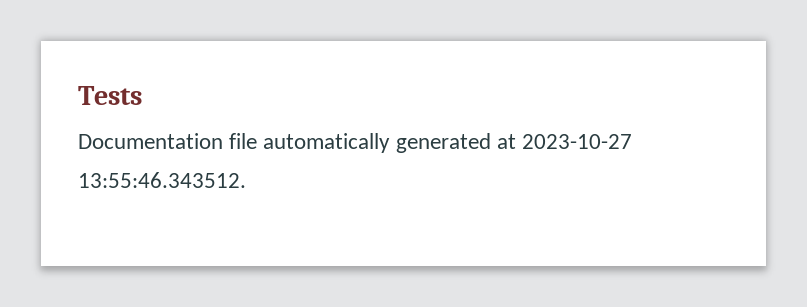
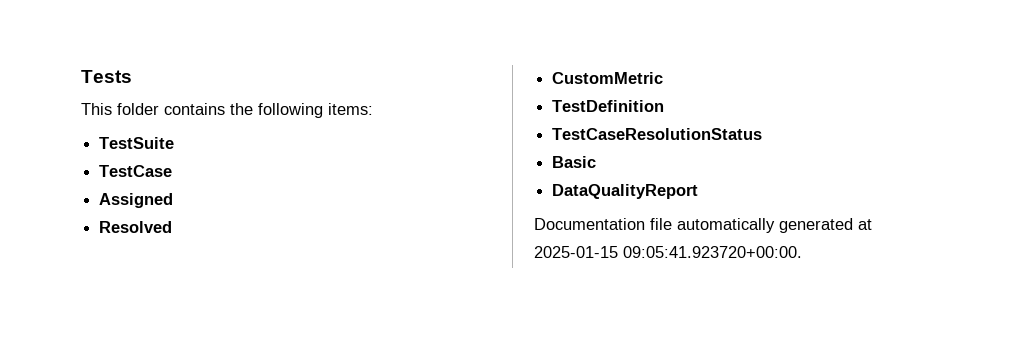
(142, 95) none -> [81,103,373,118] [99,137,175,149] [99,165,173,177] [99,193,174,208] [99,221,173,233] [552,72,664,84] [552,100,665,112] [552,128,763,140] [552,156,597,168] [552,184,699,199] // This folder contains the following items: // TestSuite // TestCase // Assigned // Resolved // CustomMetric // TestDefinition // TestCaseResolutionStatus // Basic // DataQualityReport
[522,134,633,149] [78,172,246,188] 2023-10-27 13:55:46.343512. -> [534,246,802,258] 2025-01-15 09:05:41.923720+00:00.

